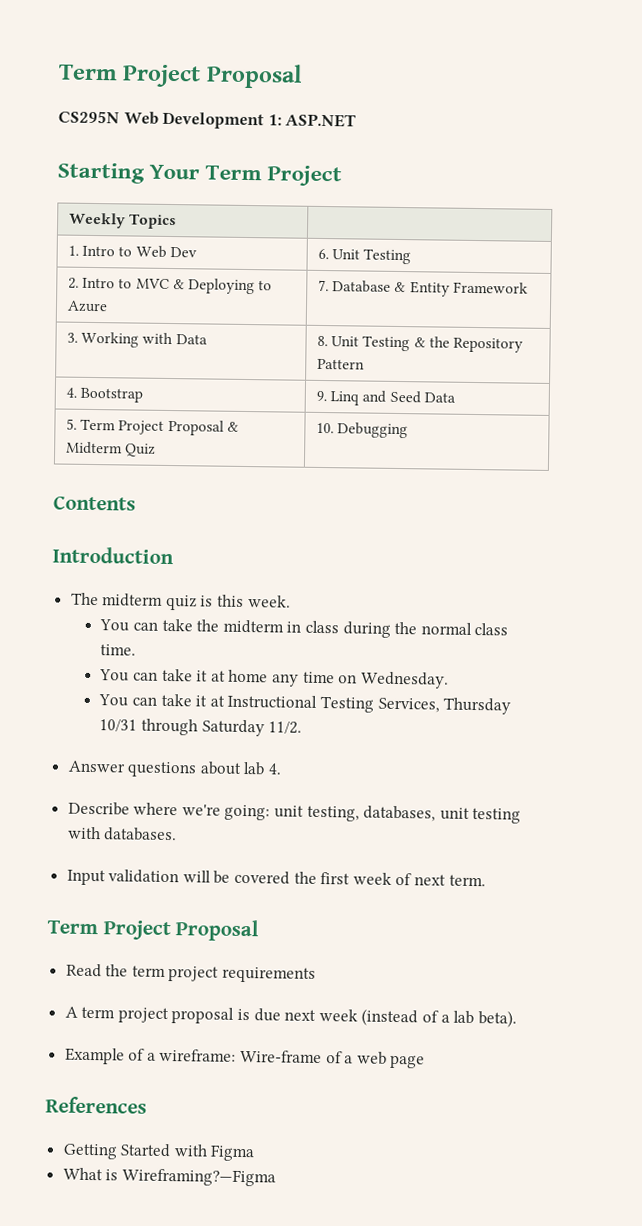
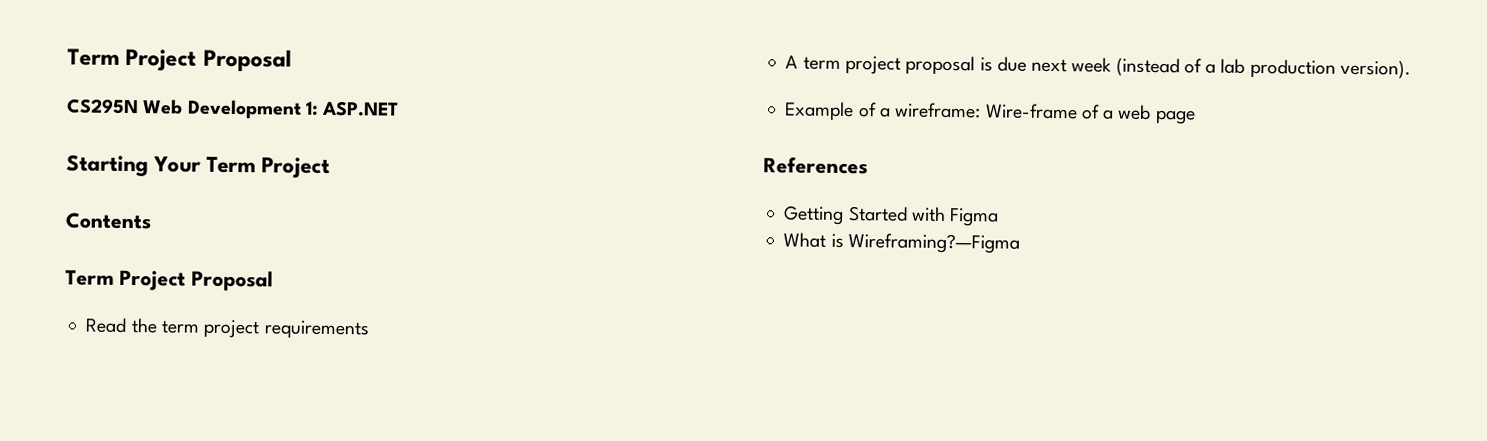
[69,212,178,230] [68,245,197,258] [318,248,412,265] [68,277,273,295] [67,300,109,313] [318,279,528,297] [67,331,208,348] [317,335,524,353] [317,358,366,370] [66,387,144,403] [316,390,456,406] [66,418,239,436] [66,441,157,457] [316,422,409,439] [53,496,136,511] [52,546,174,565] [70,592,291,611] [99,618,509,638] [100,644,137,656] [99,668,449,689] [98,693,512,715] [99,718,303,737] [67,760,283,778] [67,801,522,824] [67,826,178,842] [66,869,486,887] // Weekly Topics | // 1. Intro to Web Dev | 6. Unit Testing // 2. Intro to MVC & Deploying to Azure | 7. Database & Entity Framework // 3. Working with Data | 8. Unit Testing & the Repository Pattern // 4. Bootstrap | 9. Linq and Seed Data // 5. Term Project Proposal & Midterm Quiz | 10. Debugging // Contents // Introduction // The midterm quiz is this week. // You can take the midterm in class during the normal class time. // You can take it at home any time on Wednesday. // You can take it at Instructional Testing Services, Thursday 10/31 through Saturday 11/2. // Answer questions about lab 4. // Describe where we're going: unit testing, databases, unit testing with databases. // Input validation will be covered the first week of next term. -> [65,212,152,230] // Contents
[477,1010,517,1028] beta). -> [1249,58,1411,79] production version).

